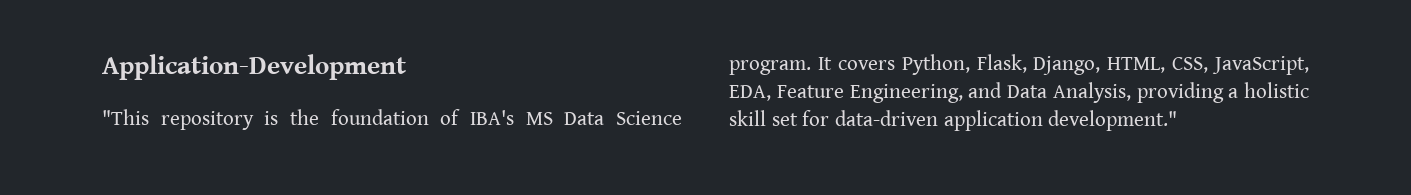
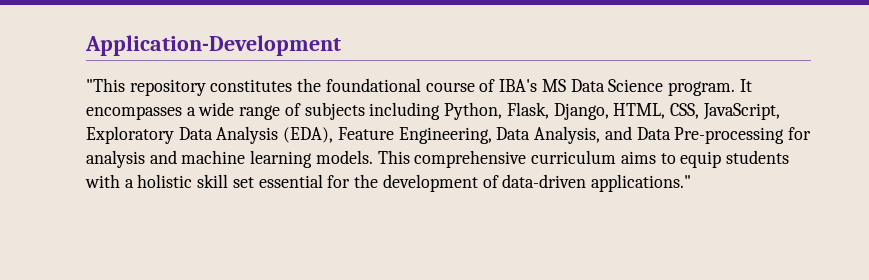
[264,109,429,125] is the foundation -> [210,78,475,92] constitutes the foundational course
[837,60,895,70] covers -> [86,102,441,120] encompasses a wide range of subjects including
[729,82,1309,103] [729,110,1178,131] EDA, Feature Engineering, and Data Analysis, providing a holistic skill set for data-driven application development." -> [86,126,811,144] [86,150,789,168] [85,174,691,192] Exploratory Data Analysis (EDA), Feature Engineering, Data Analysis, and Data Pre-processing for analysis and machine learning models. This comprehensive curriculum aims to equip students with a holistic skill set essential for the development of data-driven applications."

